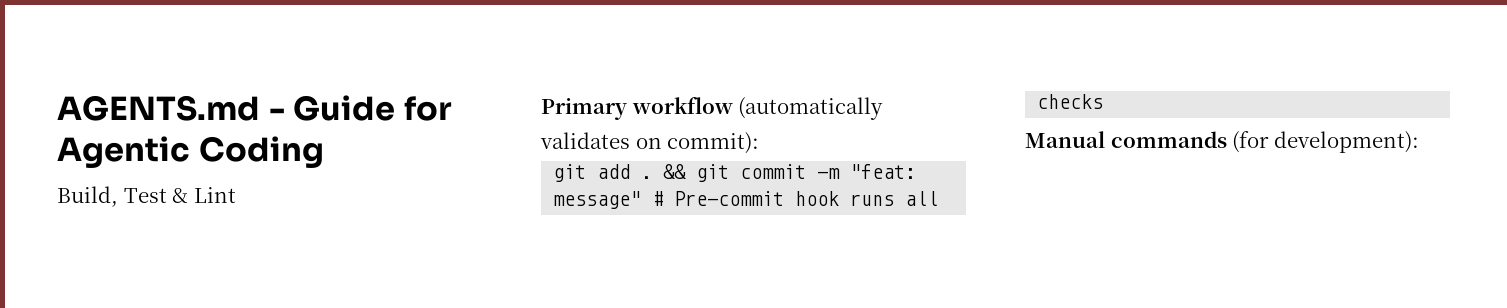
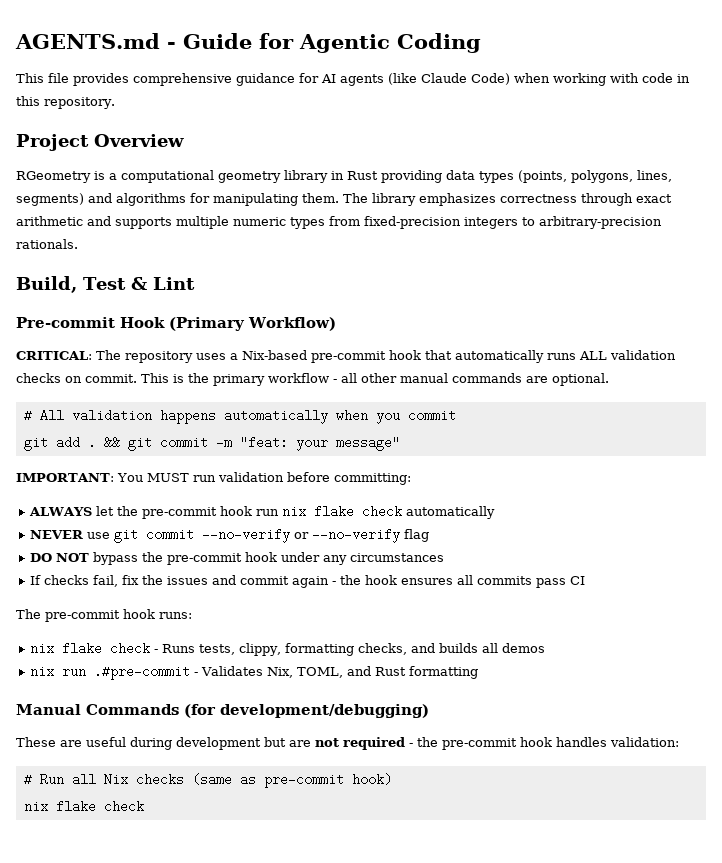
[57,186,236,207] [541,97,884,120] [540,132,760,154] Build, Test & Lint // Primary workflow (automatically validates on commit): -> [16,73,690,86] [16,96,115,109] [16,134,184,151] [16,170,672,183] [16,193,672,206] [16,216,662,229] [16,239,78,249] [16,276,195,293] [16,317,336,331] [16,350,676,363] [16,373,609,386] [23,409,456,424] This file provides comprehensive guidance for AI agents (like Claude Code) when working with code in this repository. // Project Overview // RGeometry is a computational geometry library in Rust providing data types (points, polygons, lines, segments) and algorithms for manipulating them. The library emphasizes correctness through exact arithmetic and supports multiple numeric types from fixed-precision integers to arbitrary-precision rationals. // Build, Test & Lint // Pre-commit Hook (Primary Workflow) // CRITICAL: The repository uses a Nix-based pre-commit hook that automatically runs ALL validation checks on commit. This is the primary workflow - all other manual commands are optional. // # All validation happens automatically when you commit
(917, 171) none -> [295,440,328,451] your
[652,191,939,206] [1037,94,1104,109] [1025,131,1419,153] # Pre-commit hook runs all checks // Manual commands (for development): -> [16,472,411,485] [29,505,496,519] [30,528,430,543] [30,552,445,565] [30,575,586,588] [16,609,192,622] [30,642,546,656] [30,665,479,680] [16,704,429,718] [16,737,679,750] [23,773,392,788] [23,800,144,813] // IMPORTANT: You MUST run validation before committing: // ALWAYS let the pre-commit hook run nix flake check automatically // NEVER use git commit --no-verify or --no-verify flag // DO NOT bypass the pre-commit hook under any circumstances // If checks fail, fix the issues and commit again - the hook ensures all commits pass CI // The pre-commit hook runs: // nix flake check - Runs tests, clippy, formatting checks, and builds all demos // nix run .#pre-commit - Validates Nix, TOML, and Rust formatting // Manual Commands (for development/debugging) // These are useful during development but are not required - the pre-commit hook handles validation: // # Run all Nix checks (same as pre-commit hook) // nix flake check

